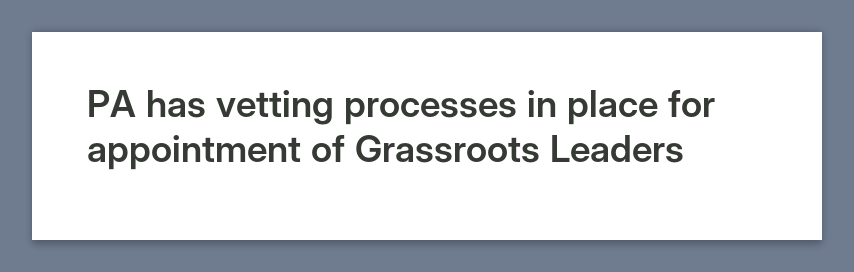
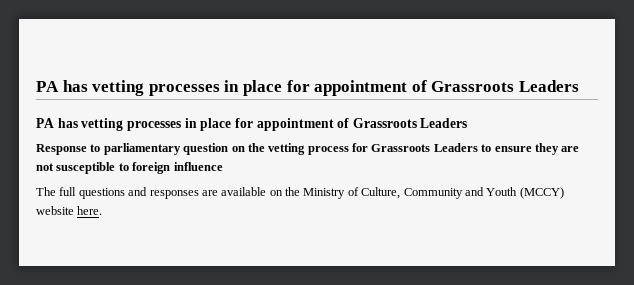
(684, 149) none -> [36,118,468,131] [36,143,580,155] [36,162,223,174] [36,187,564,199] [36,206,103,215] // PA has vetting processes in place for appointment of Grassroots Leaders // Response to parliamentary question on the vetting process for Grassroots Leaders to ensure they are not susceptible to foreign influence // The full questions and responses are available on the Ministry of Culture, Community and Youth (MCCY) website here.

